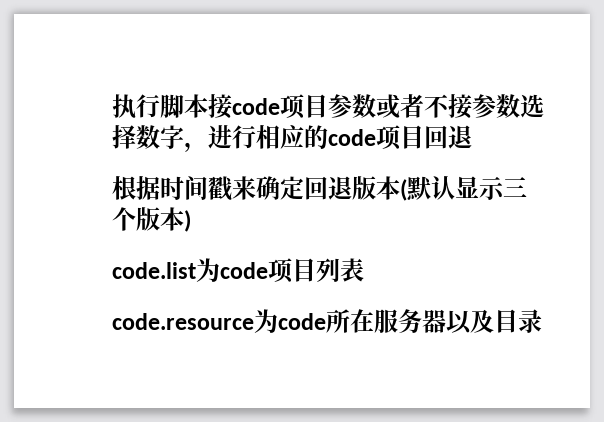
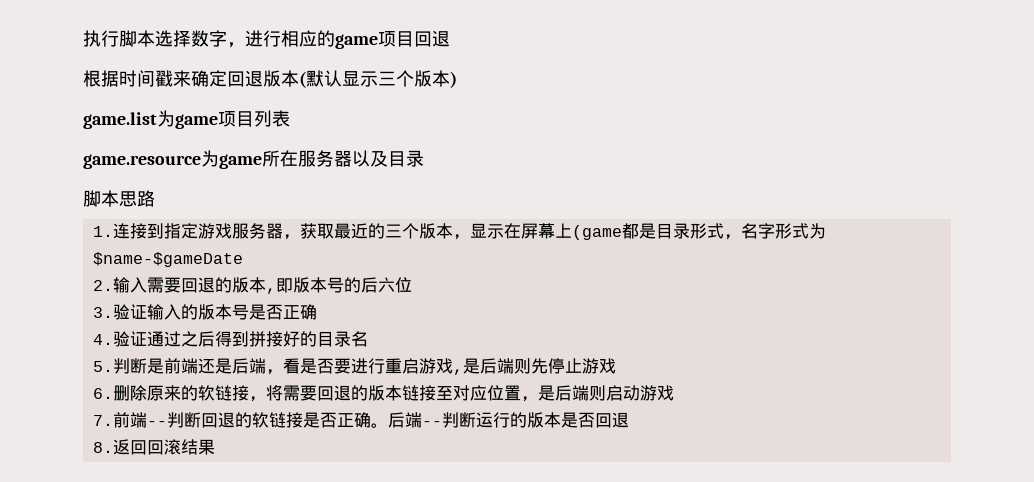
[208,94,520,119] 接code项目参数或者不接参数 -> (155, 38) none
[328,129,376,146] code -> [335,34,378,49] game
[112,258,268,282] code.list为code -> [83,110,218,129] game.list为game
[112,309,326,333] code.resource为code -> [83,150,262,169] game.resource为game
(542, 321) none -> [83,190,155,207] [92,223,826,240] [92,252,243,267] [92,277,412,294] [92,304,317,320] [92,331,368,347] [92,358,616,375] [92,385,674,402] [92,412,629,428] [92,439,215,455] // 脚本思路 // 1.连接到指定游戏服务器，获取最近的三个版本，显示在屏幕上(game都是目录形式，名字形式为$name-$gameDate // 2.输入需要回退的版本,即版本号的后六位 // 3.验证输入的版本号是否正确 // 4.验证通过之后得到拼接好的目录名 // 5.判断是前端还是后端，看是否要进行重启游戏,是后端则先停止游戏 // 6.删除原来的软链接，将需要回退的版本链接至对应位置，是后端则启动游戏 // 7.前端--判断回退的软链接是否正确。后端--判断运行的版本是否回退 // 8.返回回滚结果

